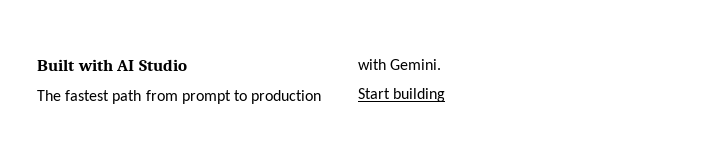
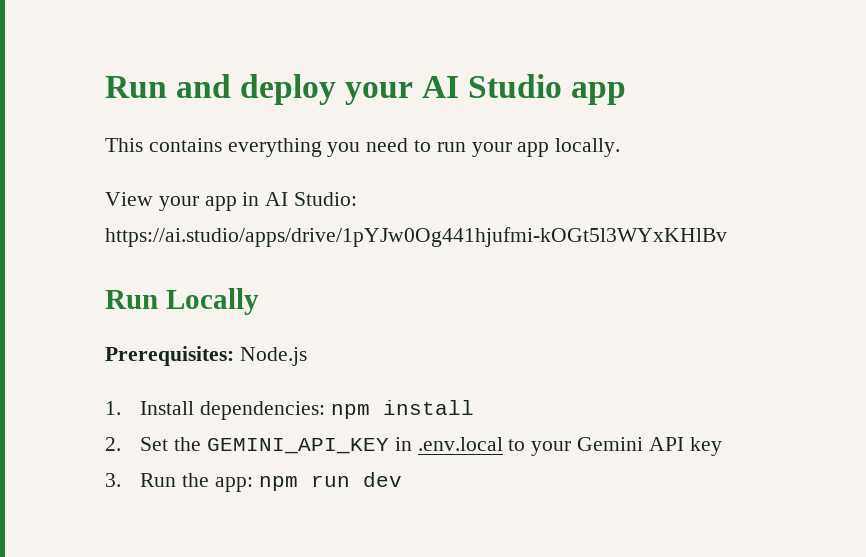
[37,59,187,71] [37,90,322,104] [358,59,442,70] [358,88,446,102] Built with AI Studio // The fastest path from prompt to production with Gemini. // Start building -> [105,74,627,105] [105,138,621,157] [105,192,358,211] [105,227,727,247] [105,288,259,315] [105,346,307,366] [105,400,475,420] [105,437,722,456] [105,472,402,492] Run and deploy your AI Studio app // This contains everything you need to run your app locally. // View your app in AI Studio: https://ai.studio/apps/drive/1pYJw0Og441hjufmi-kOGt5l3WYxKHlBv // Run Locally // Prerequisites: Node.js // 1. Install dependencies: npm install // 2. Set the GEMINI_API_KEY in .env.local to your Gemini API key // 3. Run the app: npm run dev

